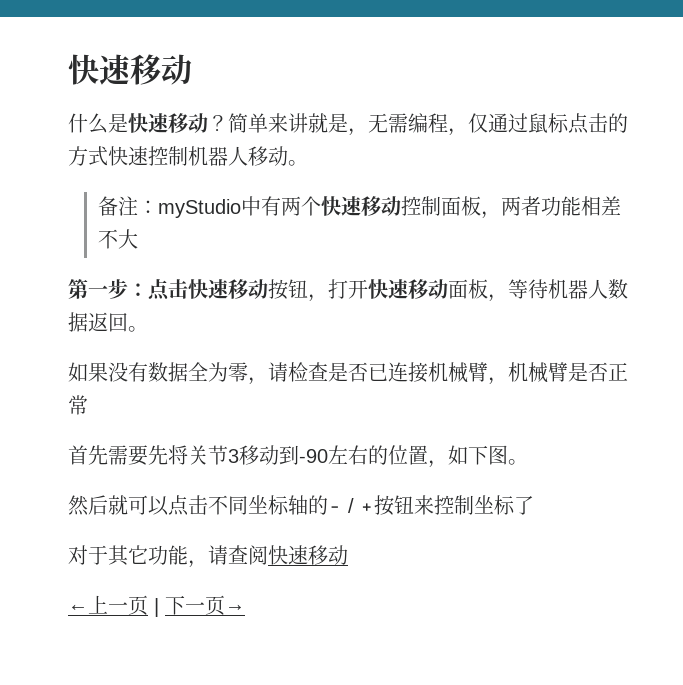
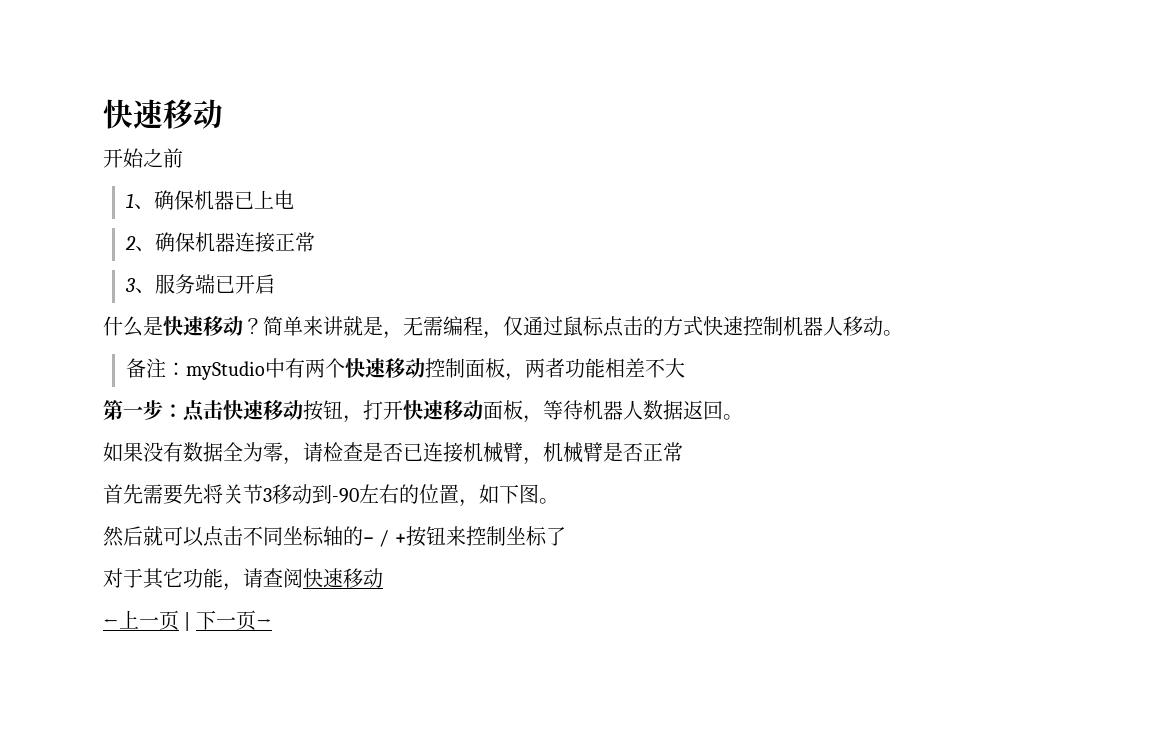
[68,54,192,85] 快速移动 -> [103,99,223,129] [103,148,183,168] [126,190,295,210] [125,232,316,253] [125,274,276,294] 快速移动 // 开始之前 // 1、确保机器已上电 // 2、确保机器连接正常 // 3、服务端已开启

